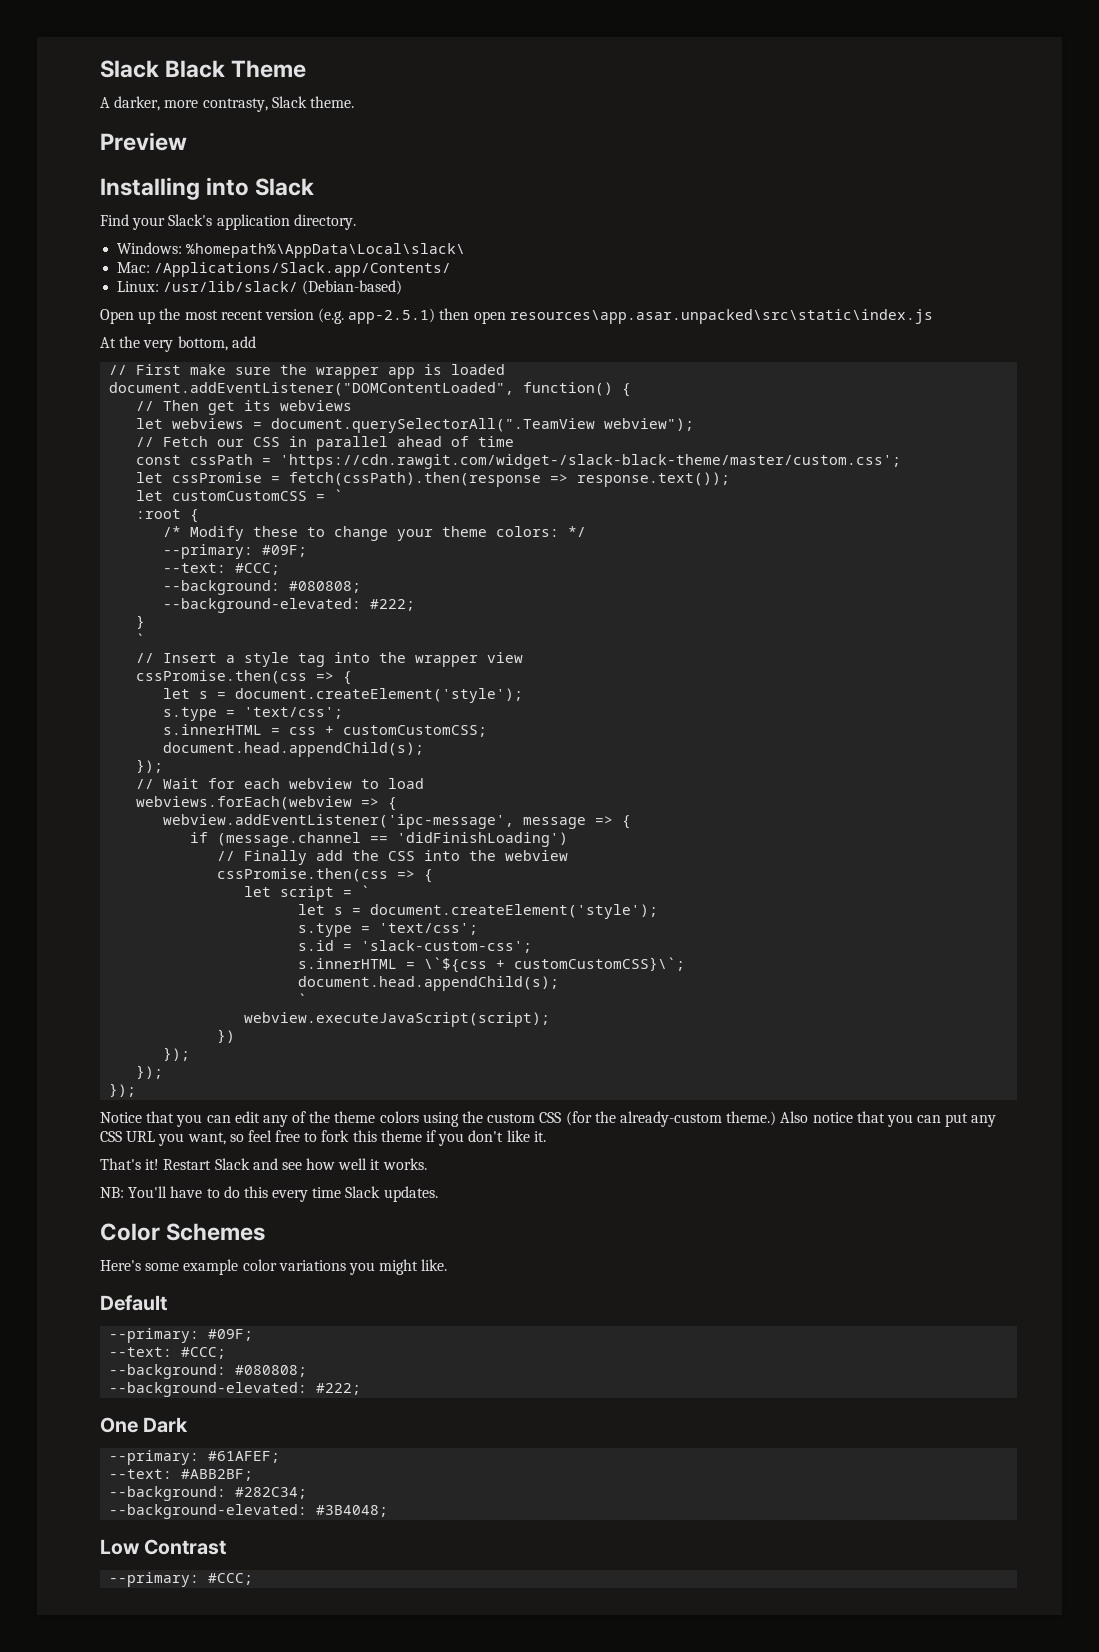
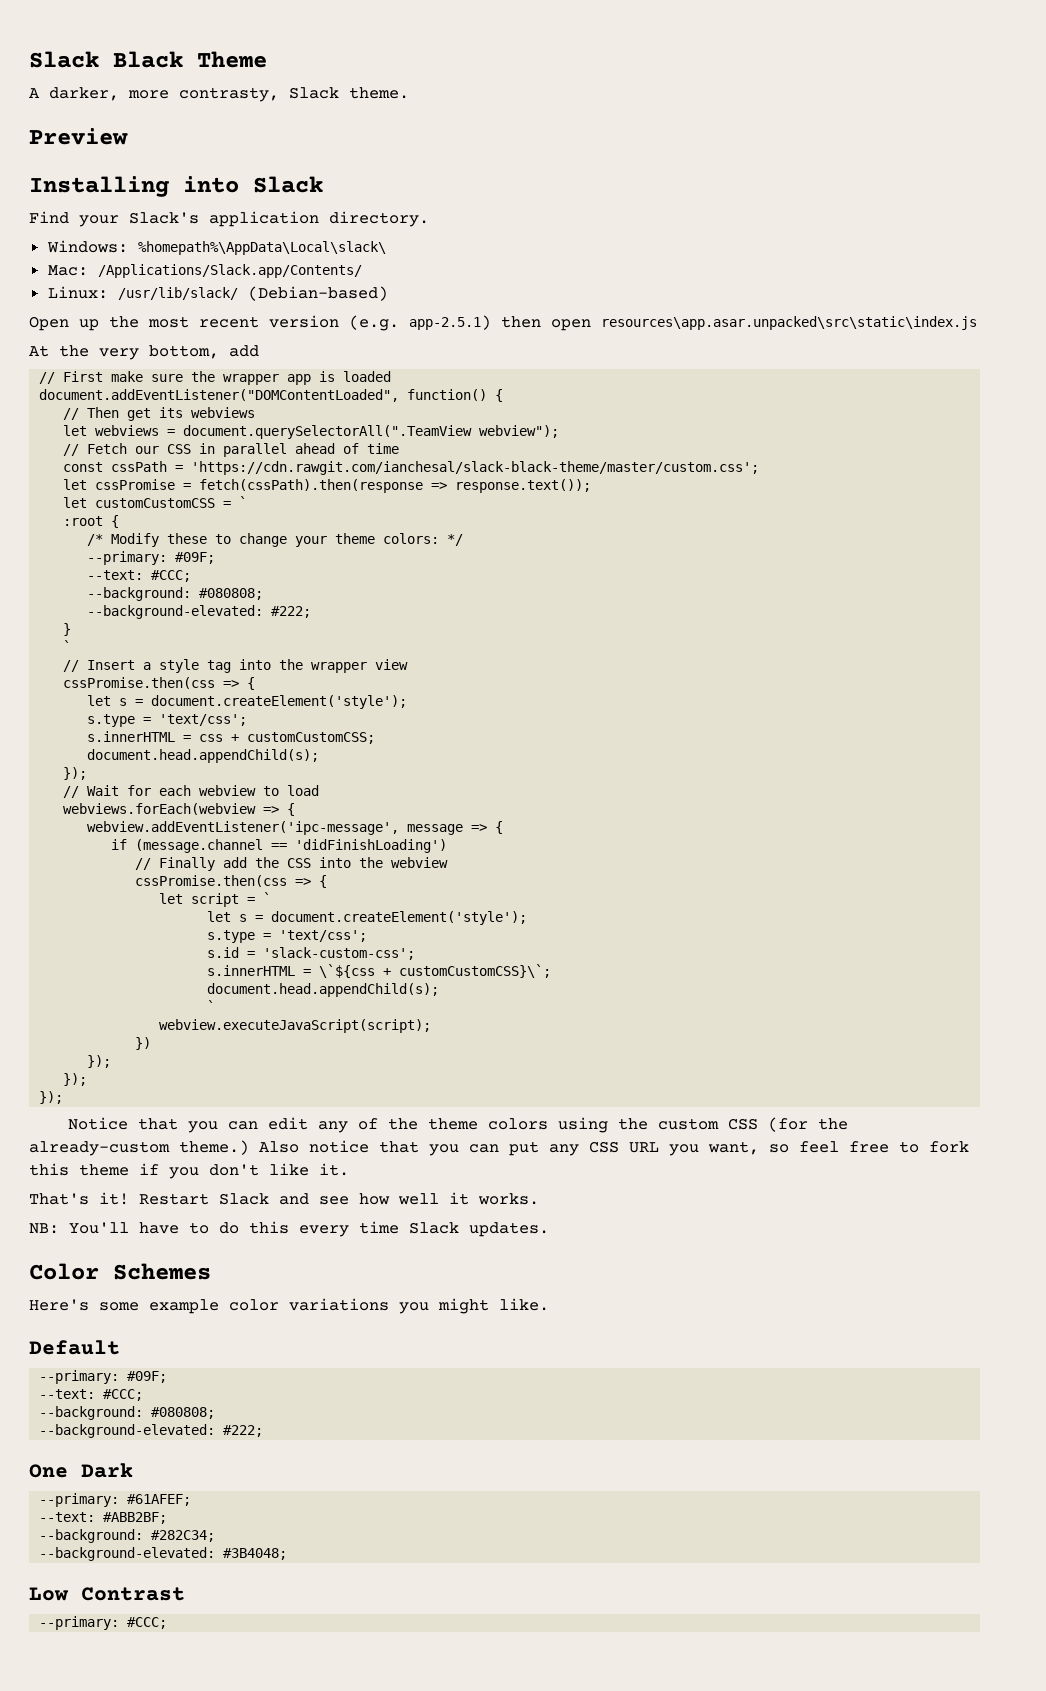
[280,454,902,469] 'https://cdn.rawgit.com/widget-/slack-black-theme/master/custom.css'; -> [191,461,760,475] 'https://cdn.rawgit.com/ianchesal/slack-black-theme/master/custom.css';

